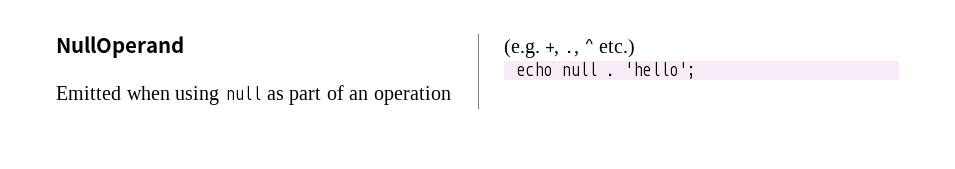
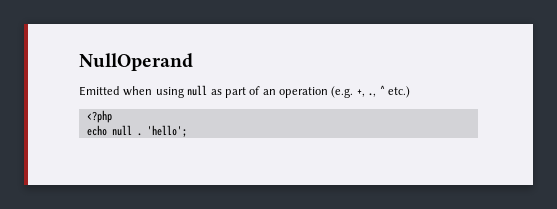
(635, 48) none -> [86,110,112,123] // <?php

